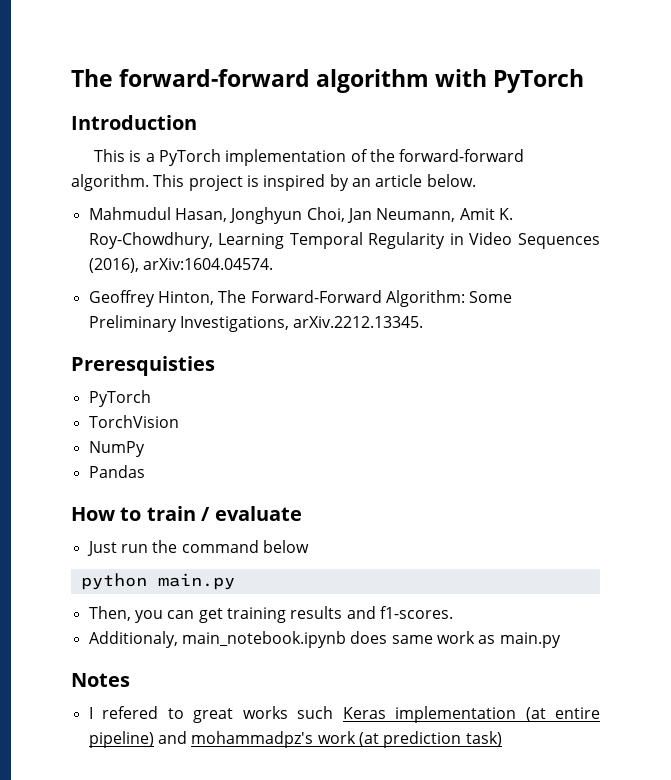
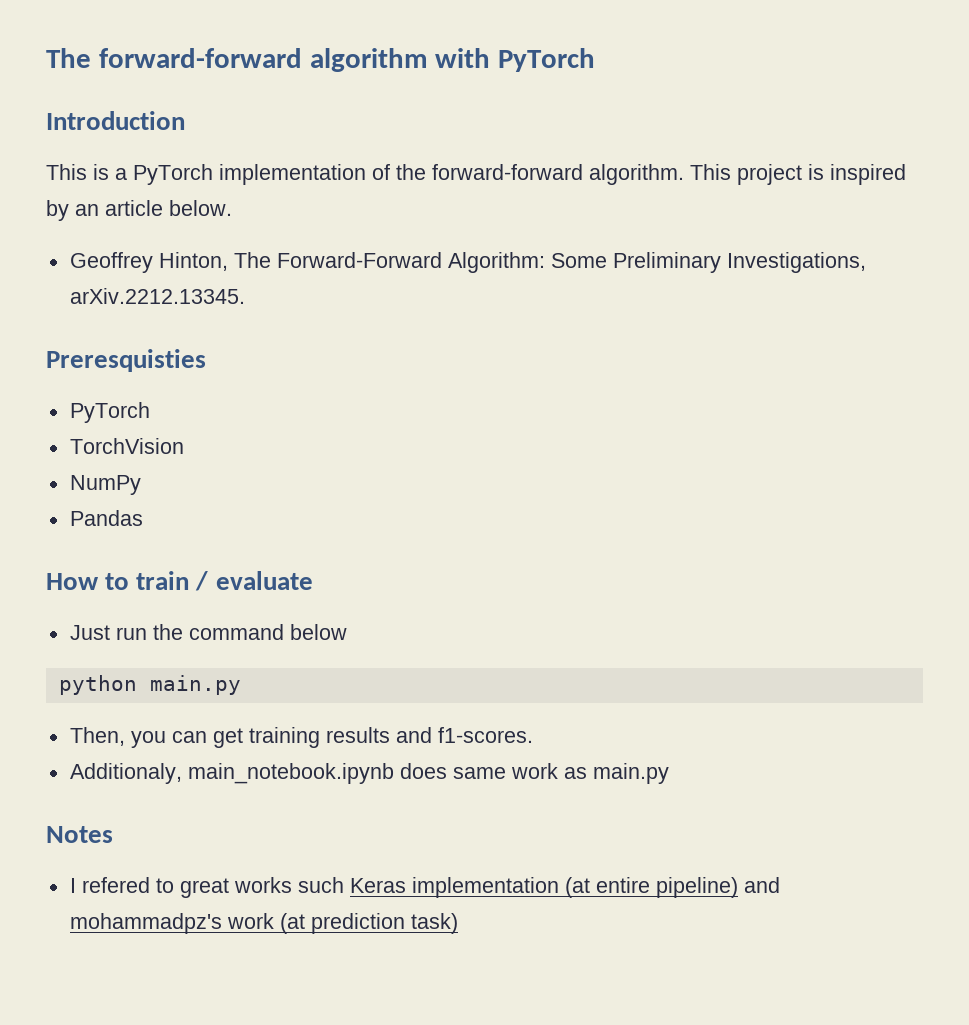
[88,207,513,224] [88,232,601,249] [88,258,273,273] // Mahmudul Hasan, Jonghyun Choi, Jan Neumann, Amit K. Roy-Chowdhury, Learning Temporal Regularity in Video Sequences (2016), arXiv:1604.04574. -> (232, 208) none

